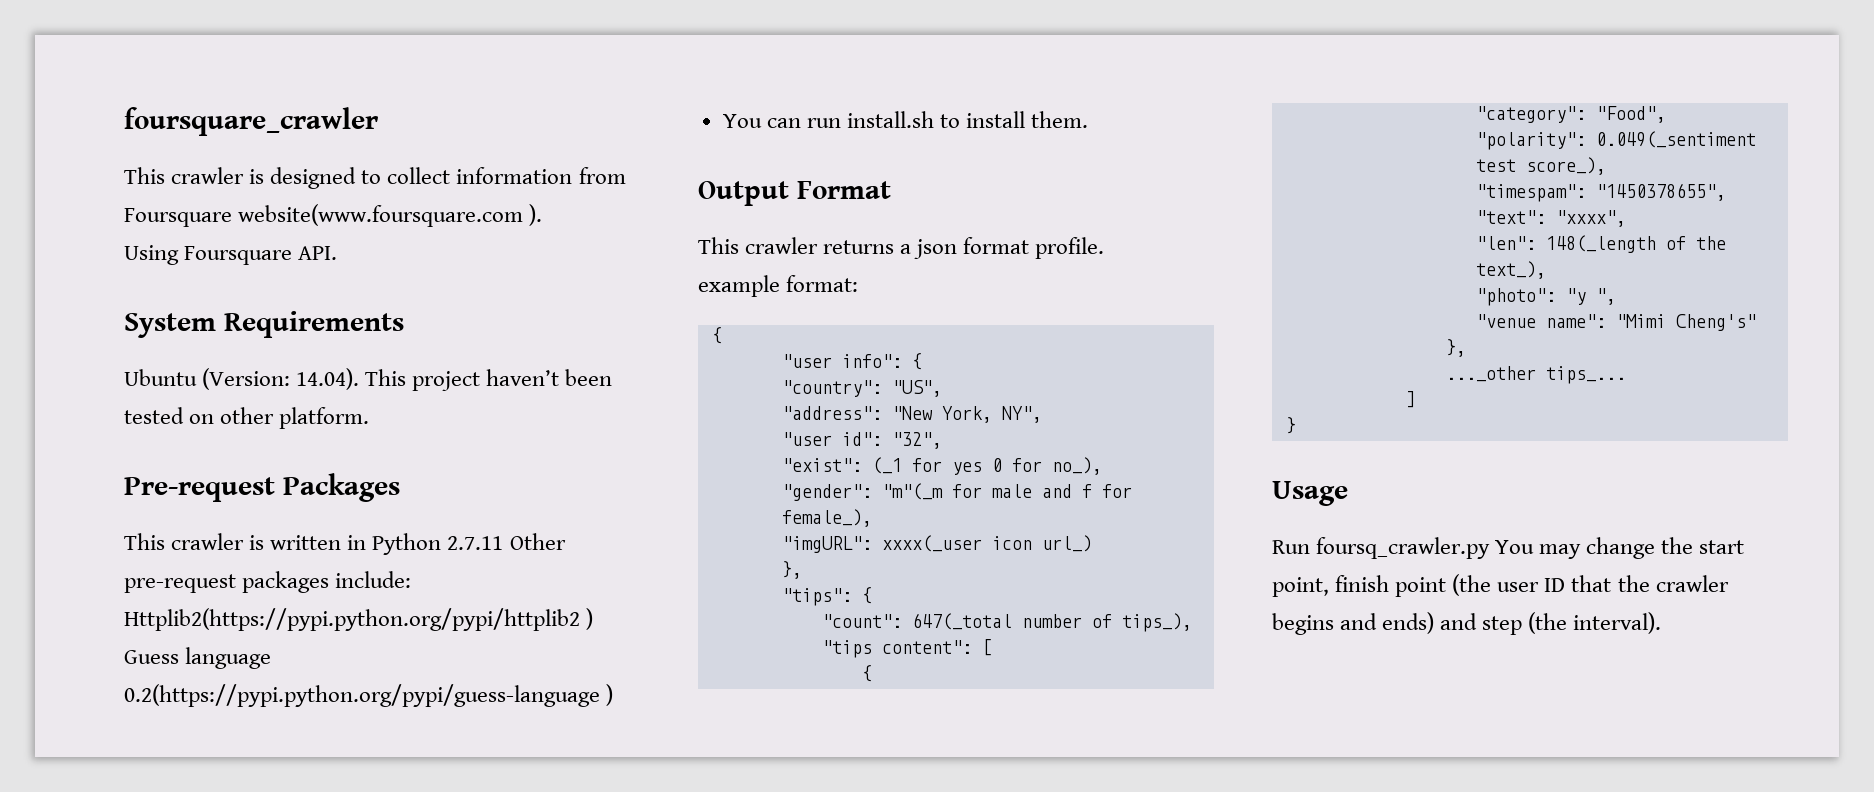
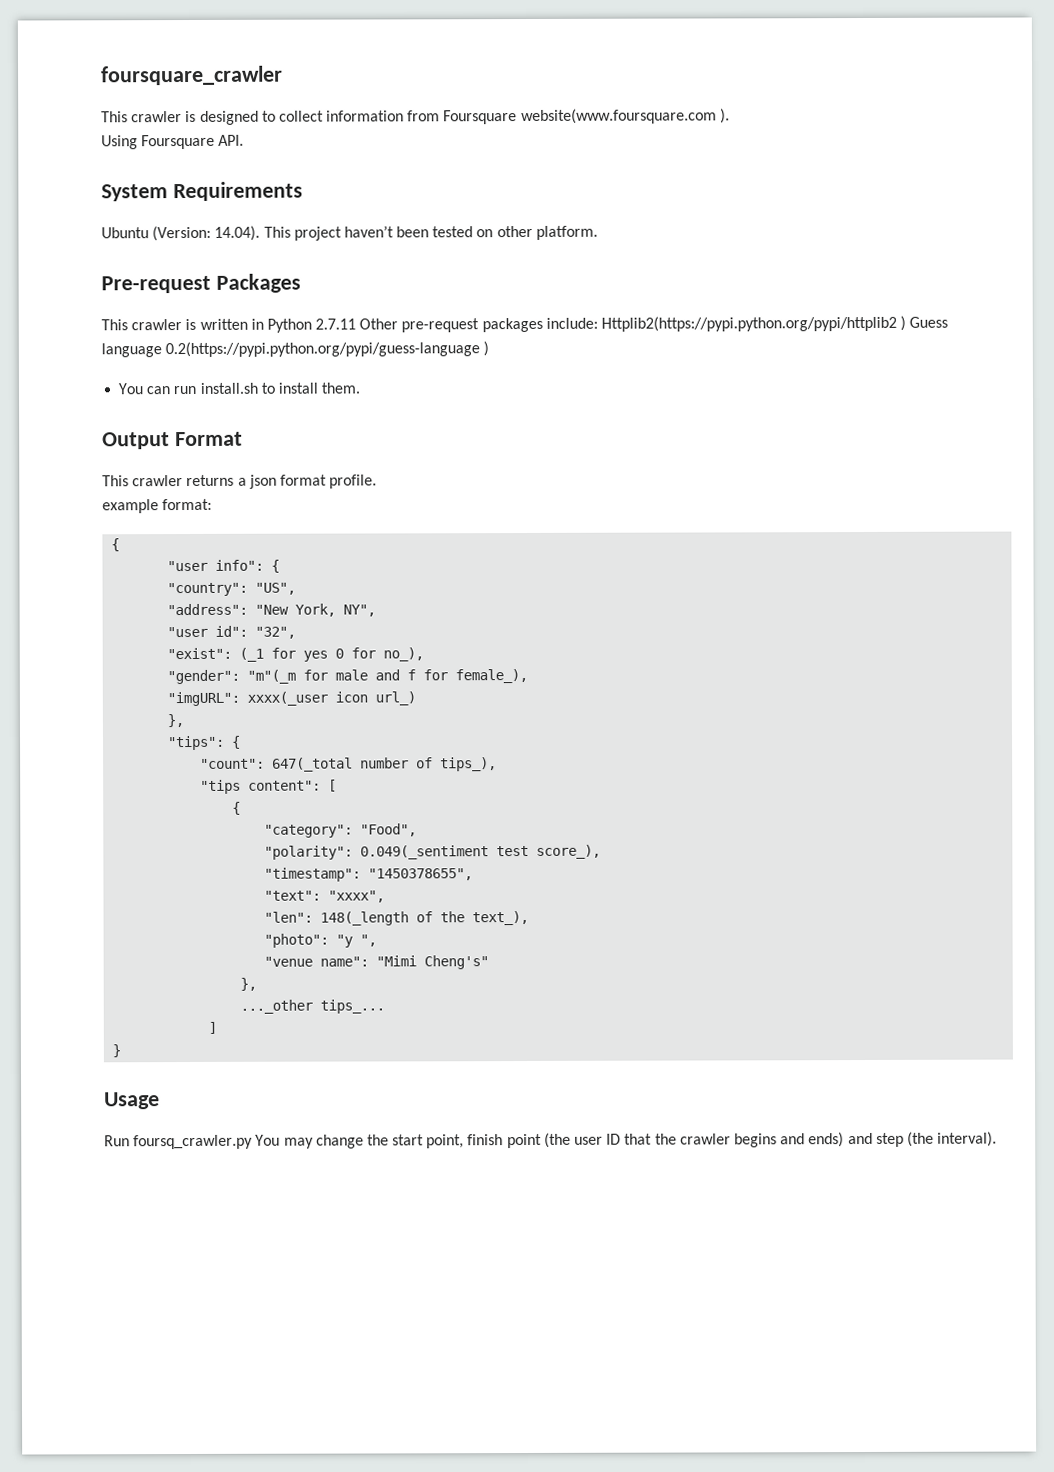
[1475,184,1586,202] "timespam": -> [264,867,362,882] "timestamp":

